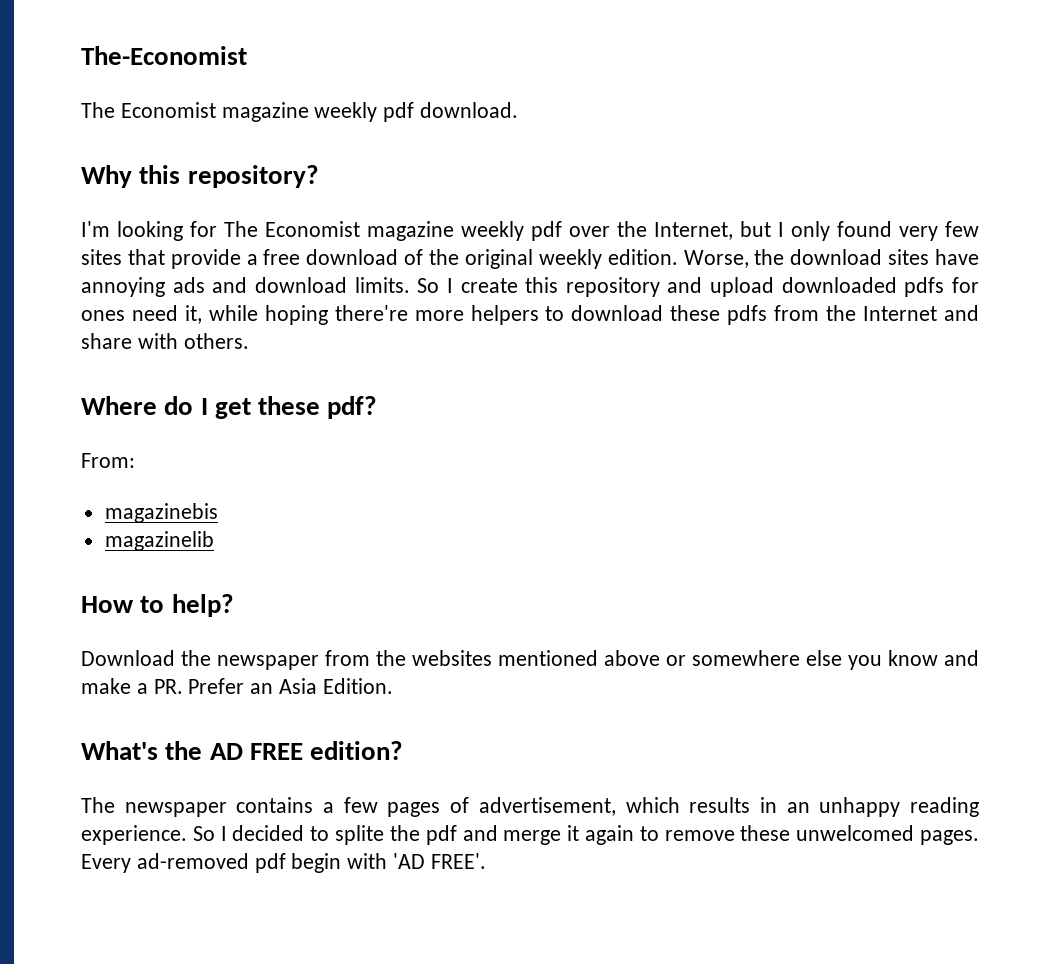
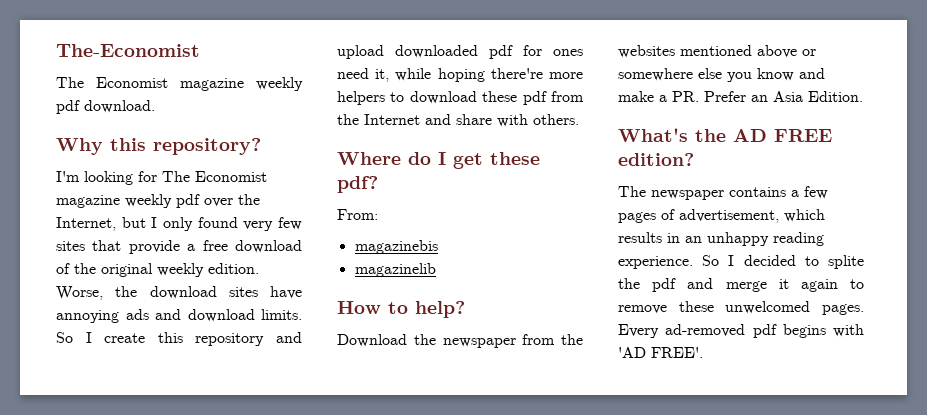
[904,277,945,297] pdfs -> [489,45,513,59] pdf
[727,305,768,325] pdfs -> [522,91,547,105] pdf
[291,853,342,873] begin -> [782,324,826,338] begins

